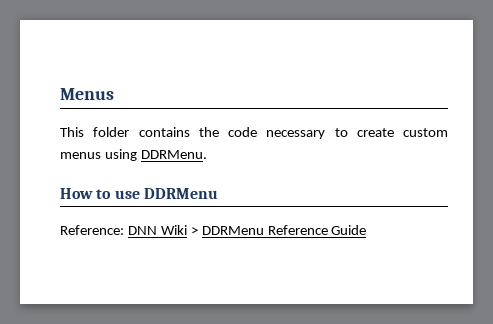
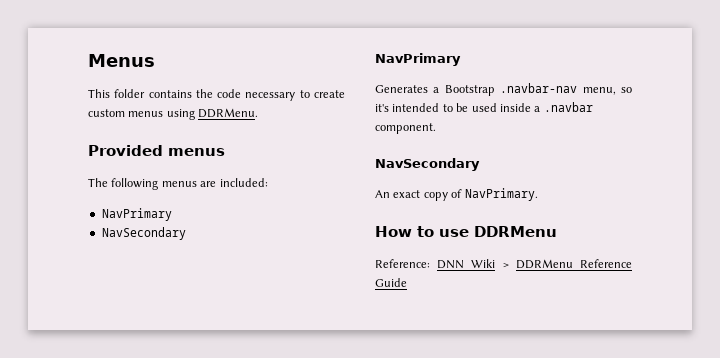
(207, 154) none -> [88,145,225,156] [88,178,268,190] [101,208,172,221] [101,227,186,240] [375,53,461,66] [375,83,632,96] [375,102,593,112] [375,123,436,134] [375,158,480,171] [375,188,538,201] // Provided menus // The following menus are included: // NavPrimary // NavSecondary // NavPrimary // Generates a Bootstrap .navbar-nav menu, so it's intended to be used inside a .navbar component. // NavSecondary // An exact copy of NavPrimary.

